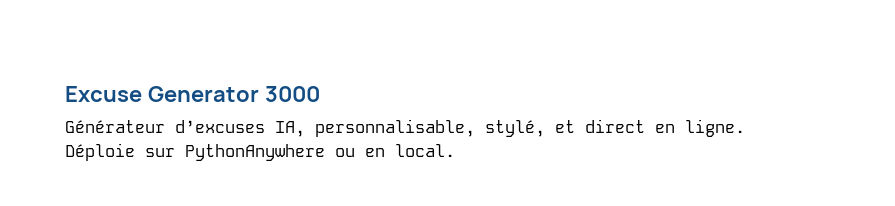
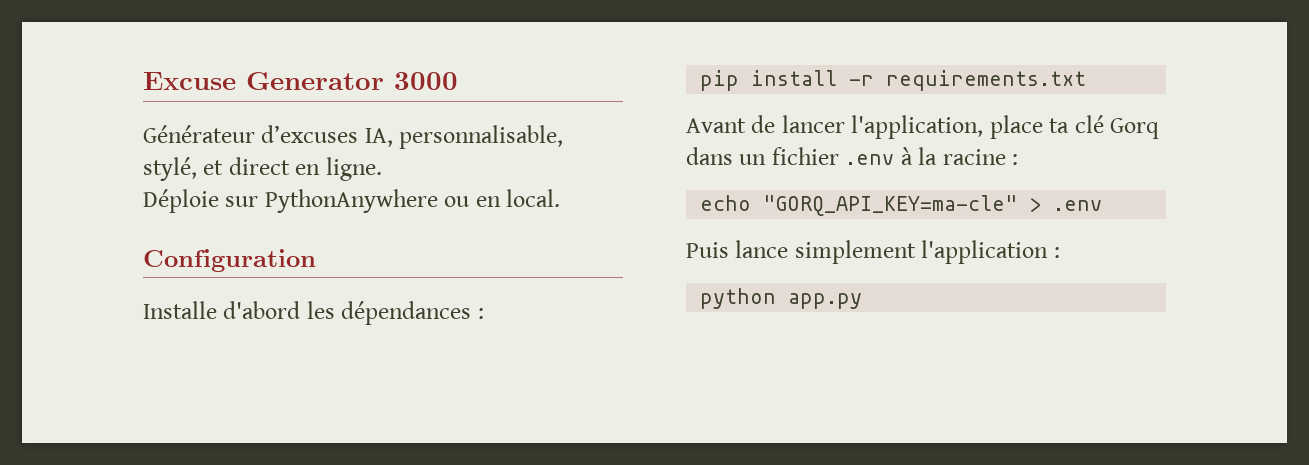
(455, 150) none -> [143,249,316,272] [143,301,484,325] [700,70,1087,91] [686,115,1160,139] [686,147,1019,165] [700,195,1103,216] [686,240,1060,264] [700,288,863,309] // Configuration // Installe d'abord les dépendances : // pip install -r requirements.txt // Avant de lancer l'application, place ta clé Gorq dans un fichier .env à la racine : // echo "GORQ_API_KEY=ma-cle" > .env // Puis lance simplement l'application : // python app.py

